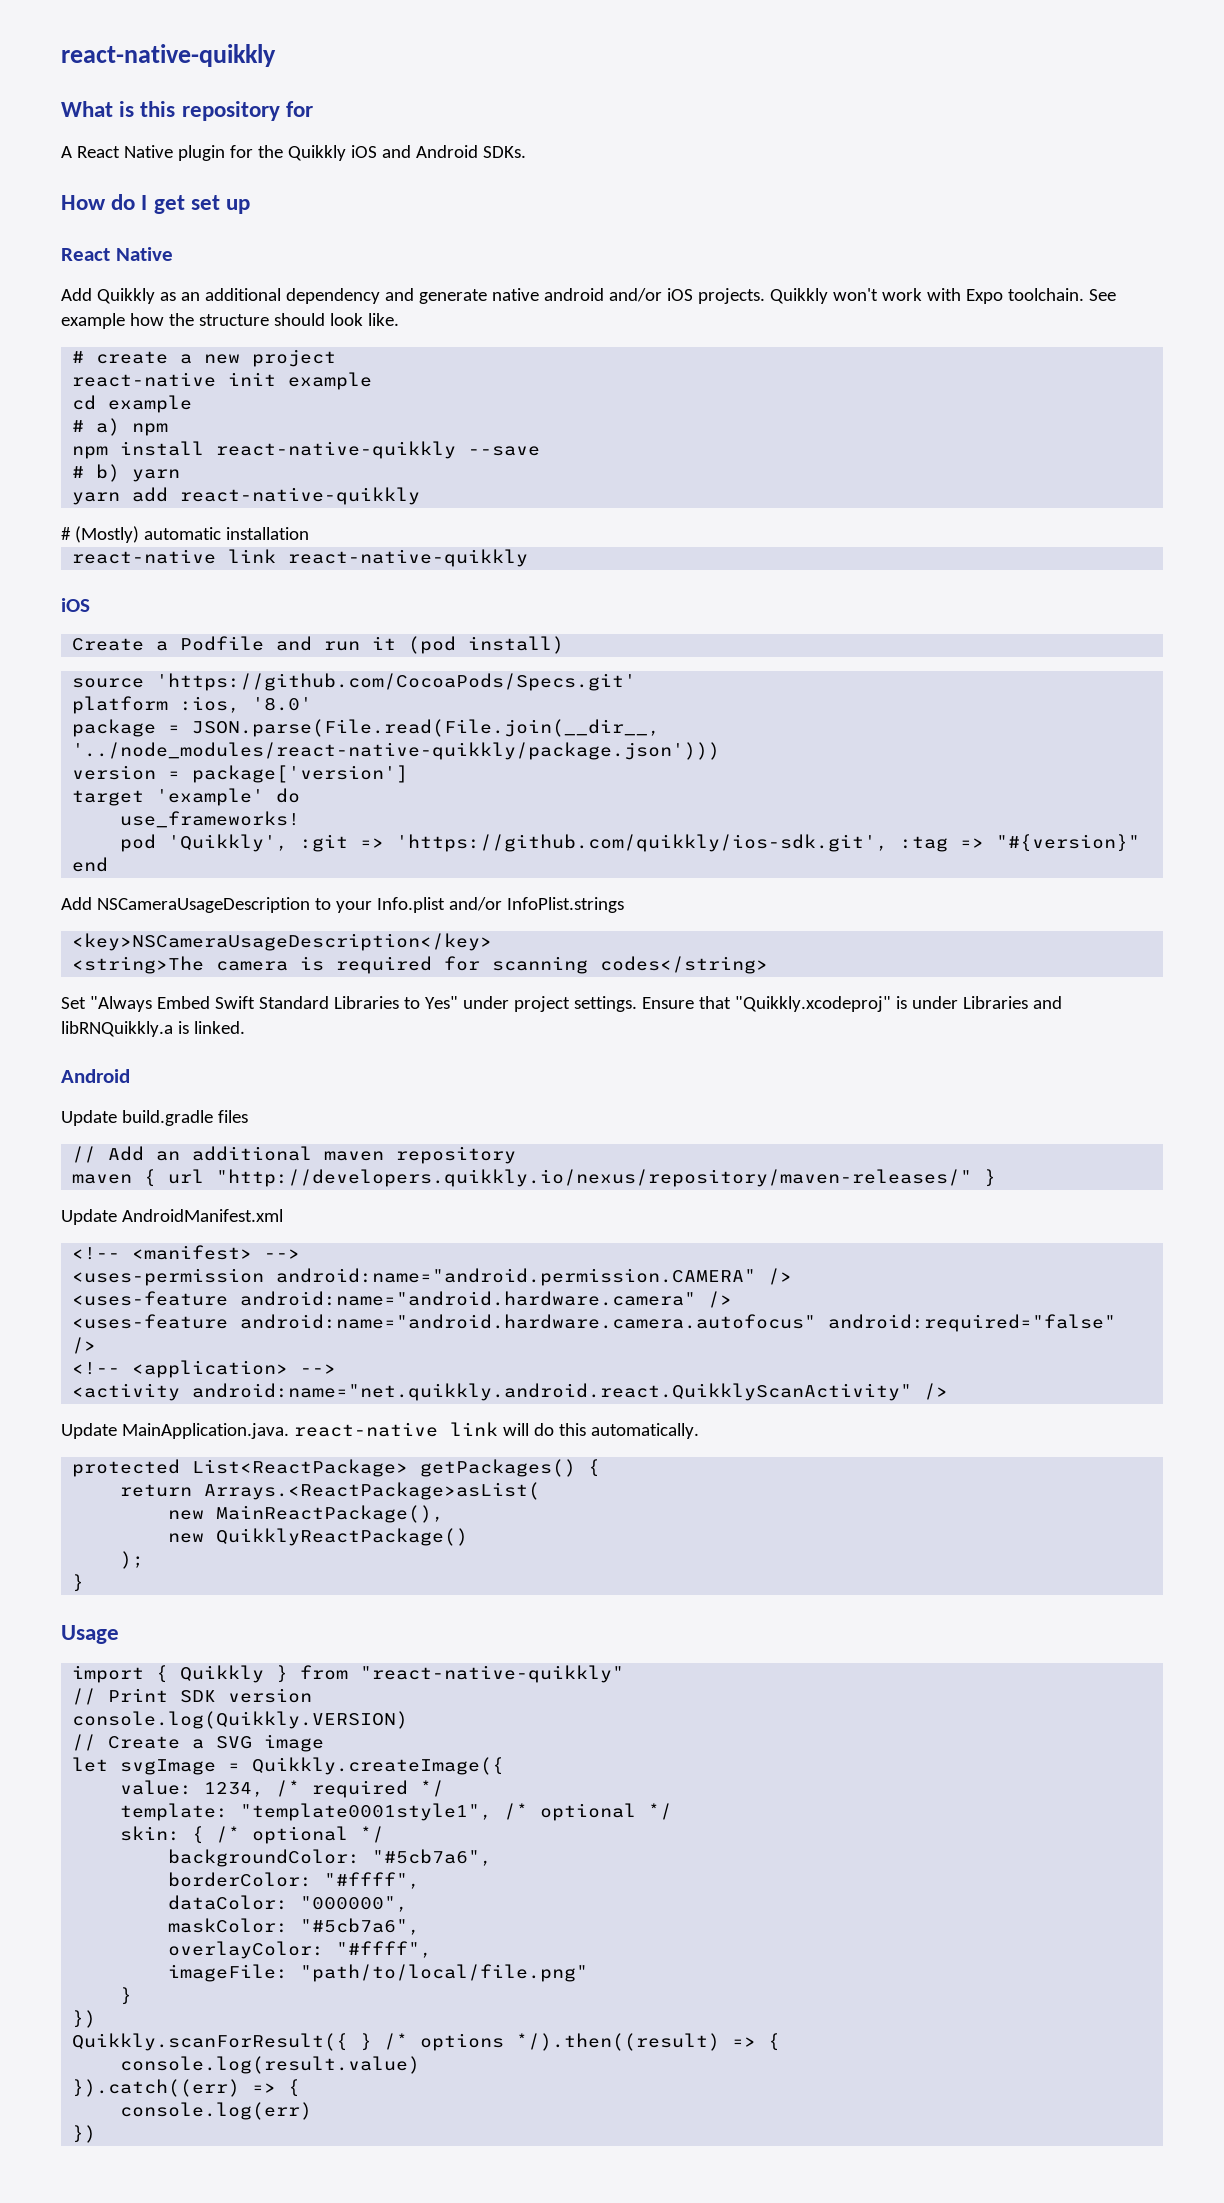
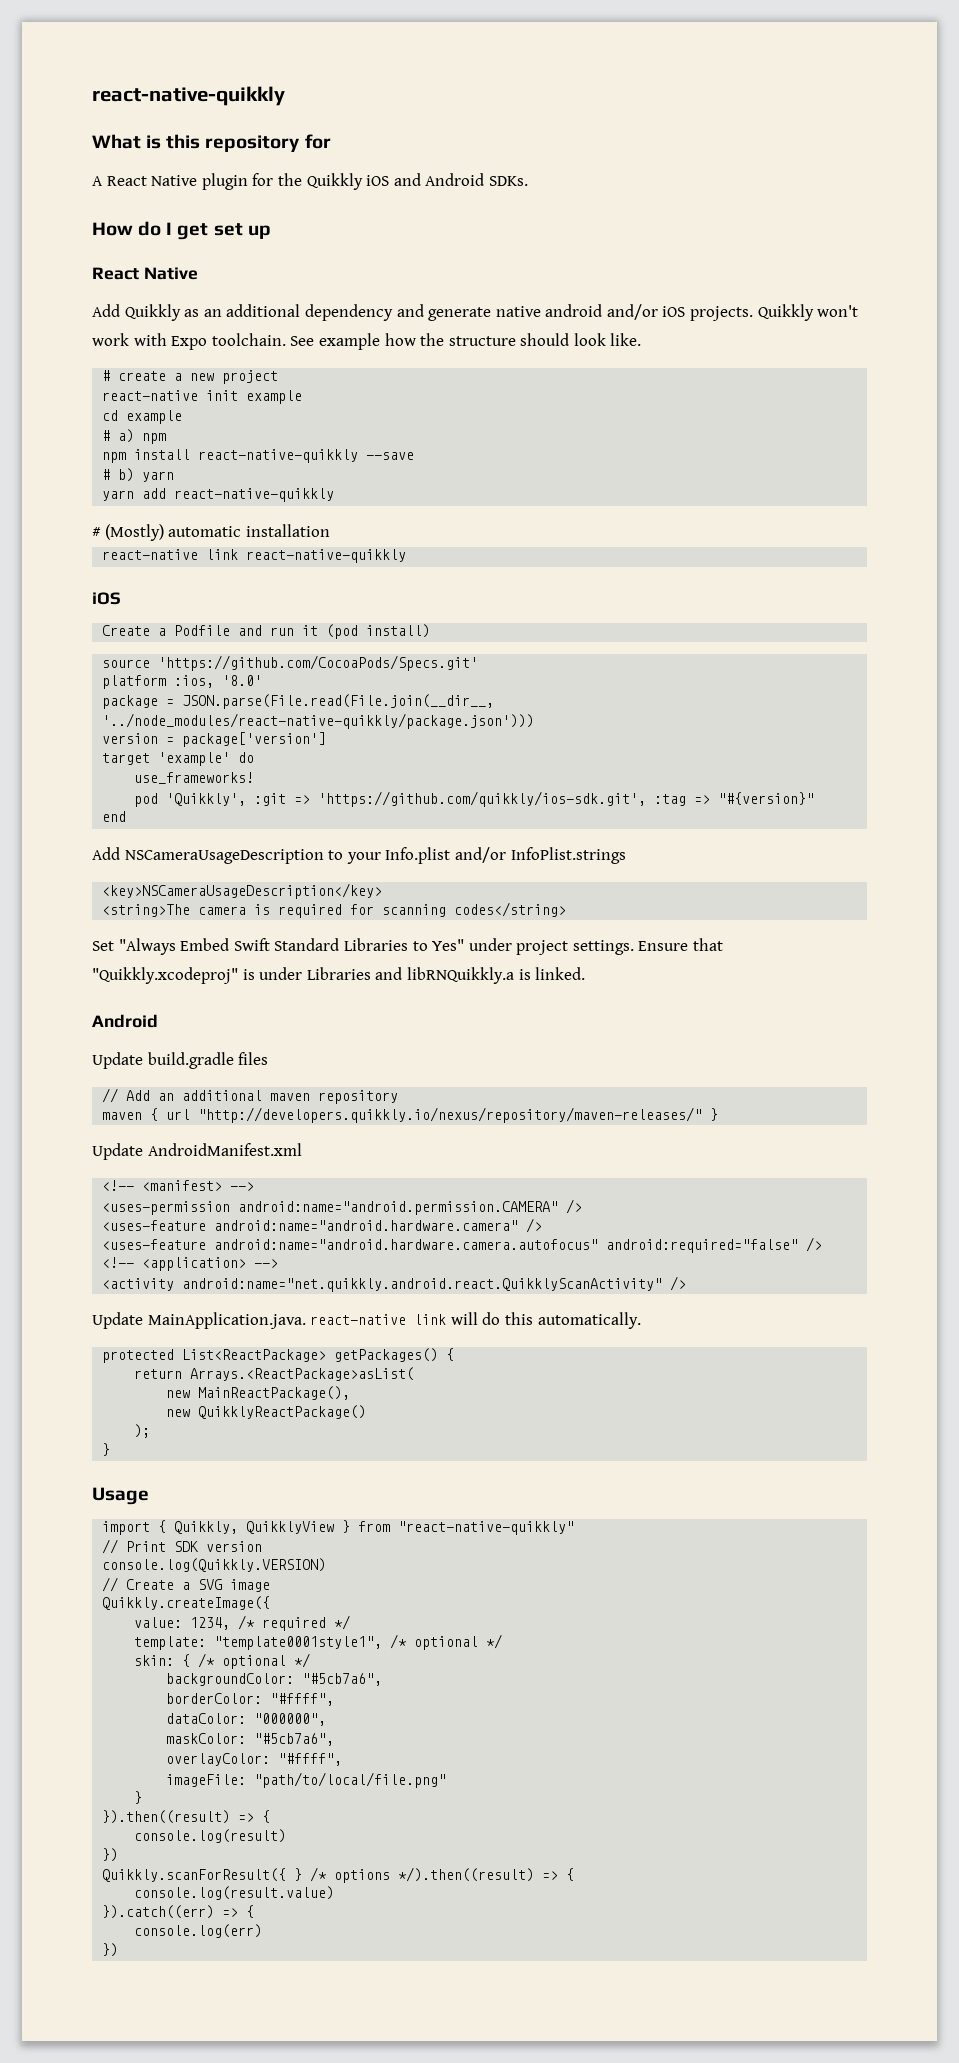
[180,1665,265,1683] Quikkly -> [174,1521,335,1534] Quikkly, QuikklyView
[72,1757,241,1775] let svgImage = -> (271, 1585) none
(133, 1996) none -> [102,1810,271,1824] [134,1829,287,1843] // }).then((result) => { // console.log(result)

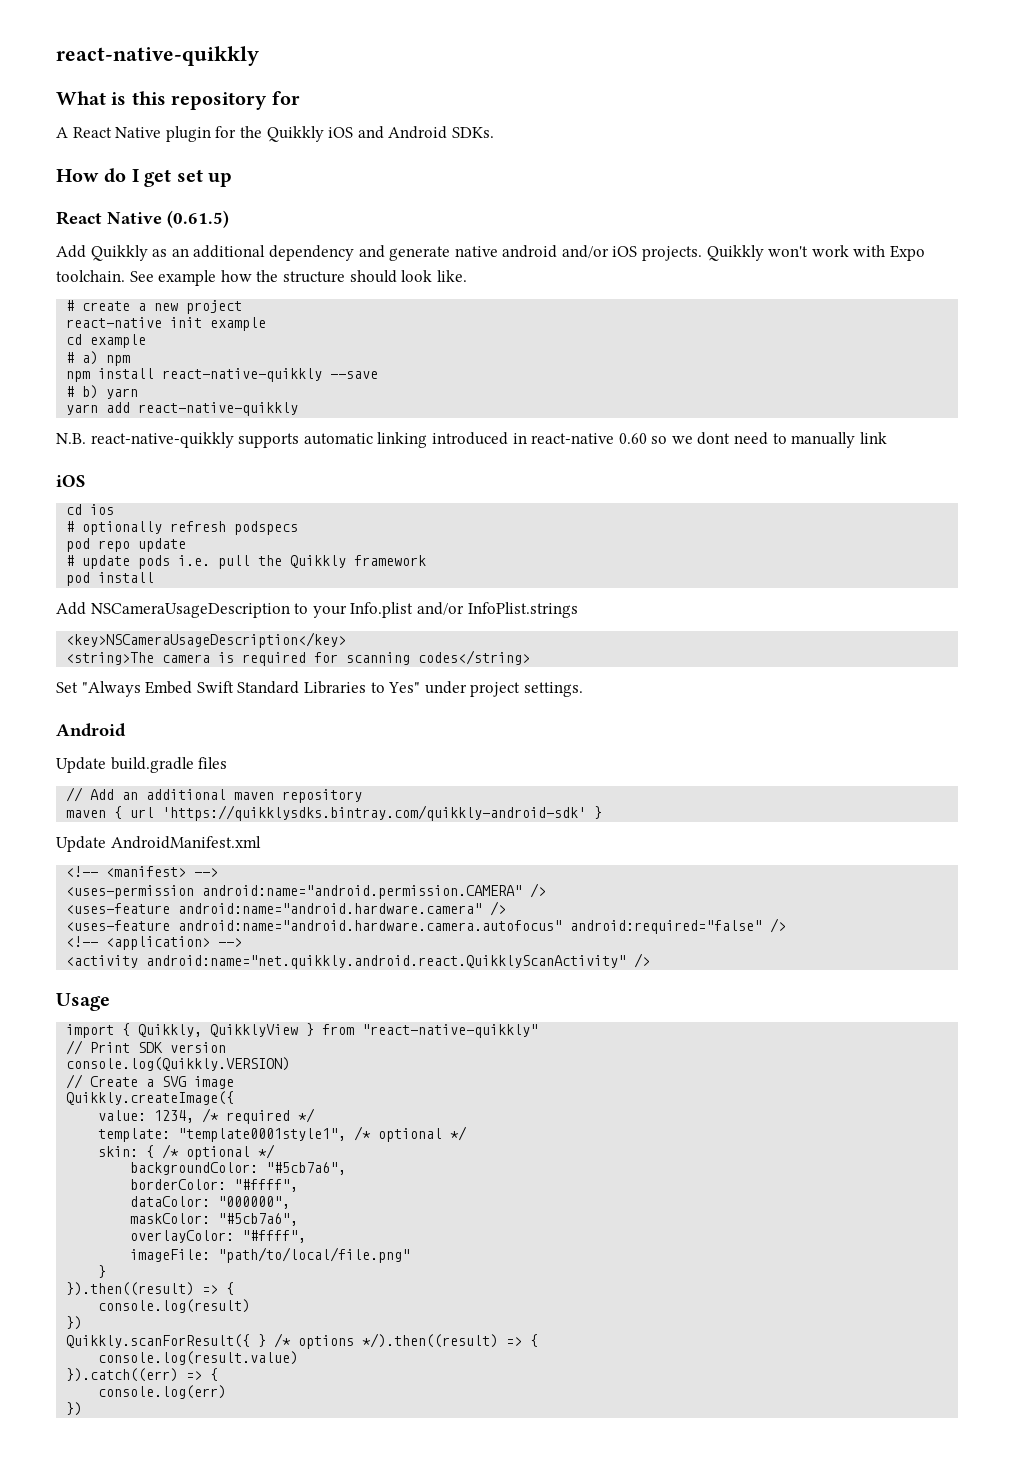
(198, 273) none -> [167,210,229,228] (0.61.5)
[92,524,330,541] [102,549,407,563] # (Mostly) automatic installation // react-native link react-native-quikkly -> [56,432,887,448] N.B. react-native-quikkly supports automatic linking introduced in react-native 0.60 so we dont need to manually link
[102,624,431,639] [102,655,479,671] [102,675,263,689] [102,694,495,709] [102,713,535,729] [102,732,327,747] [102,752,255,766] [134,772,255,784] [134,791,815,807] [102,811,127,822] Create a Podfile and run it (pod install) // source 'https://github.com/CocoaPods/Specs.git' // platform :ios, '8.0' // package = JSON.parse(File.read(File.join(__dir__, '../node_modules/react-native-quikkly/package.json'))) // version = package['version'] // target 'example' do // use_frameworks! // pod 'Quikkly', :git => 'https://github.com/quikkly/ios-sdk.git', :tag => "#{version}" // end -> [66,504,115,515] [66,521,299,535] [66,538,187,552] [66,555,427,569] [66,572,155,586] cd ios // # optionally refresh podspecs // pod repo update // # update pods i.e. pull the Quikkly framework // pod install
[638,938,724,951] [92,967,586,984] Ensure that "Quikkly.xcodeproj" is under Libraries and libRNQuikkly.a is linked. -> (583, 689) none
[198,1107,703,1123] "http://developers.quikkly.io/nexus/repository/maven-releases/" -> [162,805,587,821] 'https://quikklysdks.bintray.com/quikkly-android-sdk'
[92,1312,641,1329] [102,1348,455,1363] [134,1367,415,1381] [166,1386,351,1400] [166,1405,367,1419] [134,1424,151,1438] [102,1443,111,1456] // Update MainApplication.java. react-native link will do this automatically. // protected List<ReactPackage> getPackages() { // return Arrays.<ReactPackage>asList( // new MainReactPackage(), // new QuikklyReactPackage() // ); // } -> (651, 960) none

